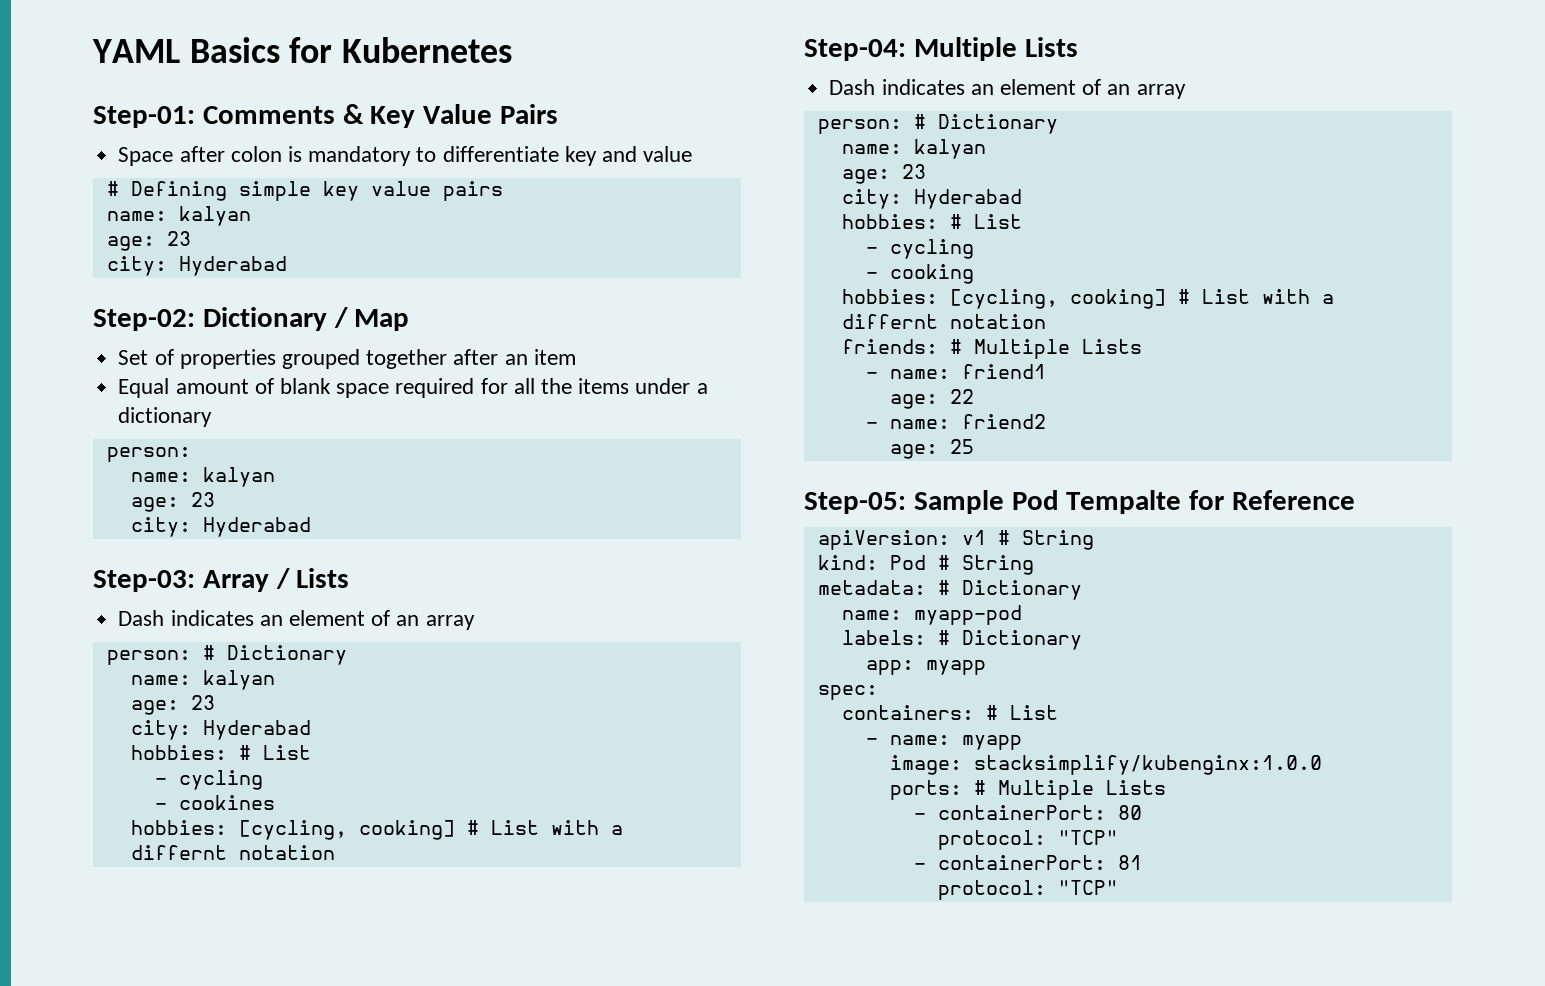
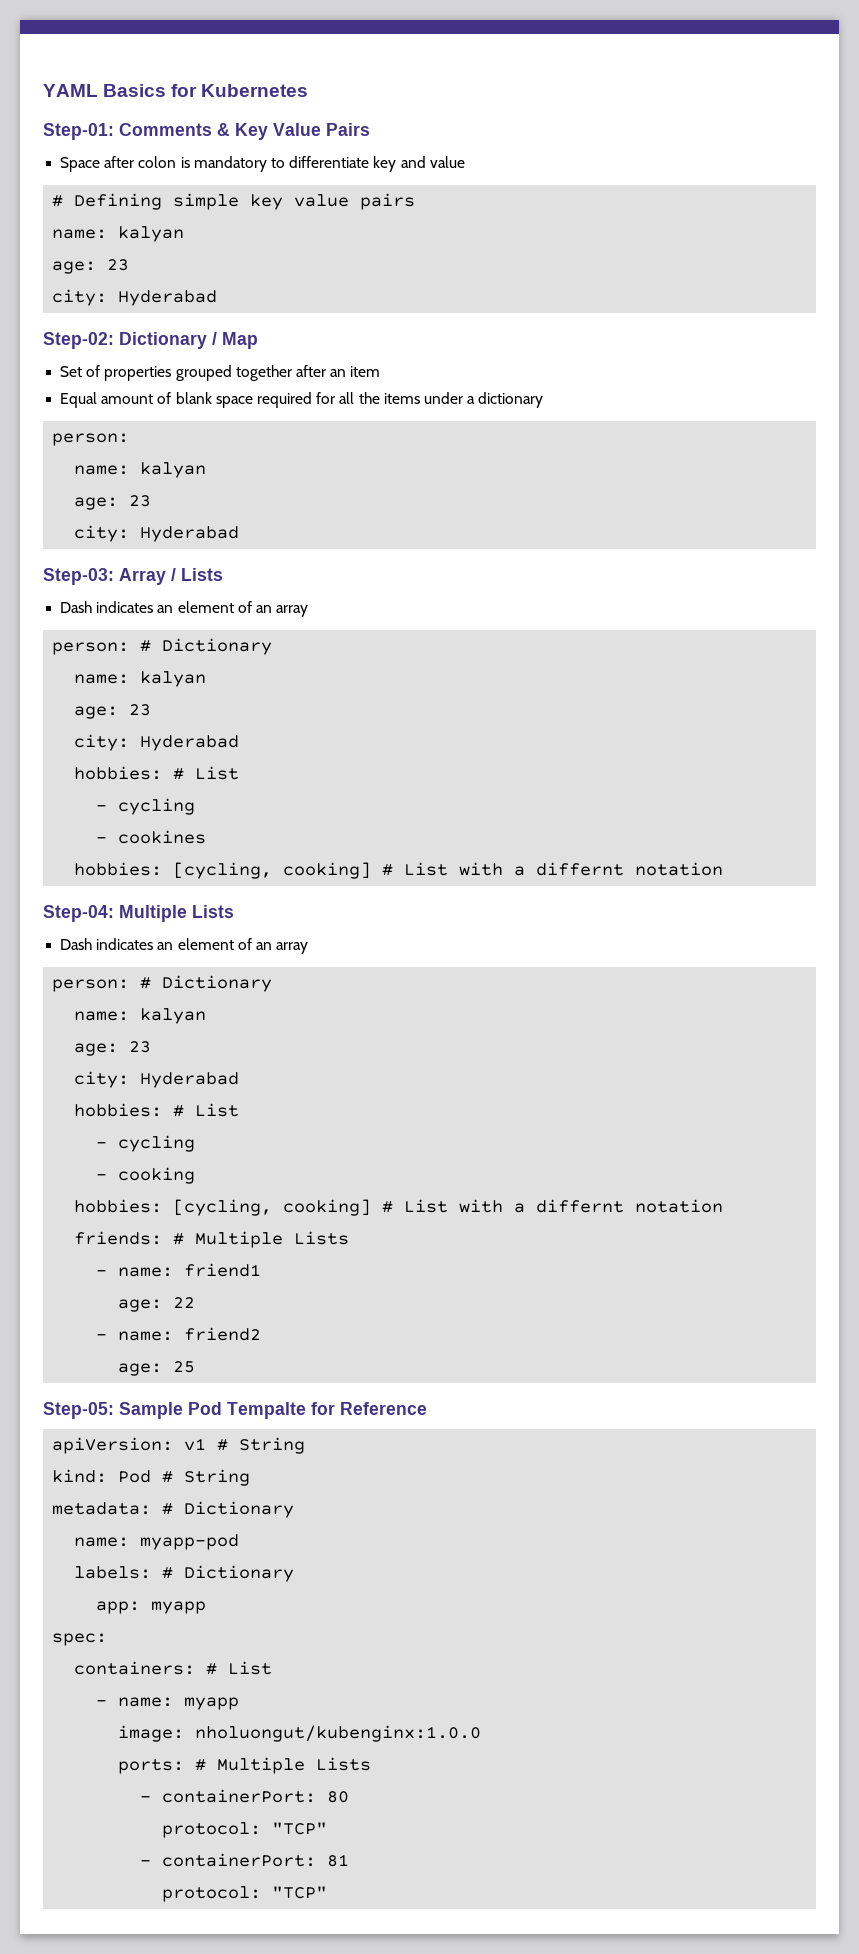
[973,755,1322,775] stacksimplify/kubenginx:1.0.0 -> [195,1725,482,1742] nholuongut/kubenginx:1.0.0

